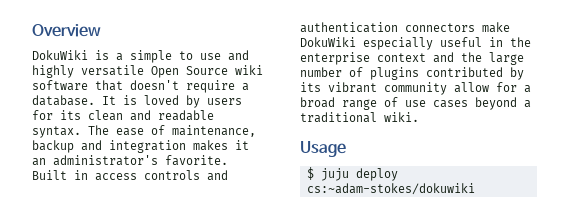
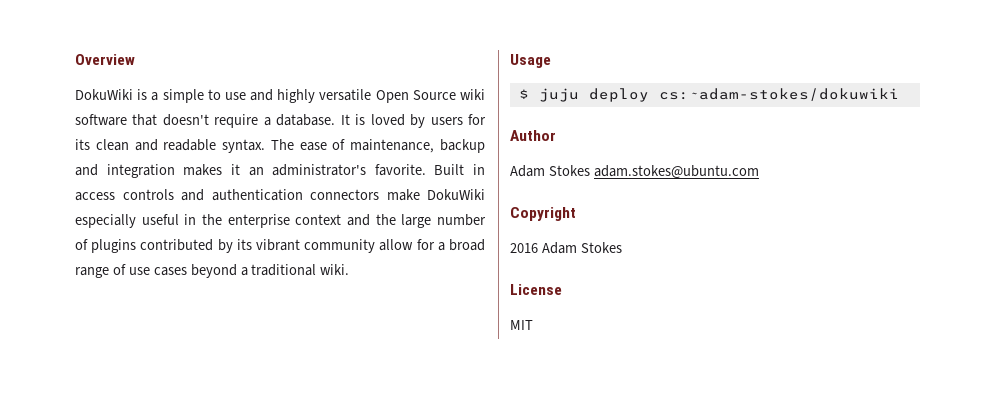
(475, 189) none -> [510,130,556,141] [510,165,759,178] [510,207,576,221] [510,242,622,254] [510,284,562,295] [510,320,533,330] // Author // Adam Stokes adam.stokes@ubuntu.com // Copyright // 2016 Adam Stokes // License // MIT

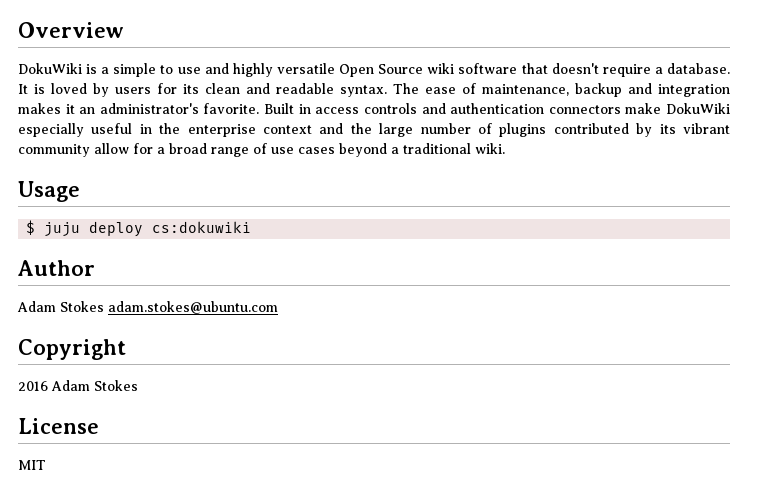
[658,88,899,101] cs:~adam-stokes/dokuwiki -> [152,221,252,233] cs:dokuwiki

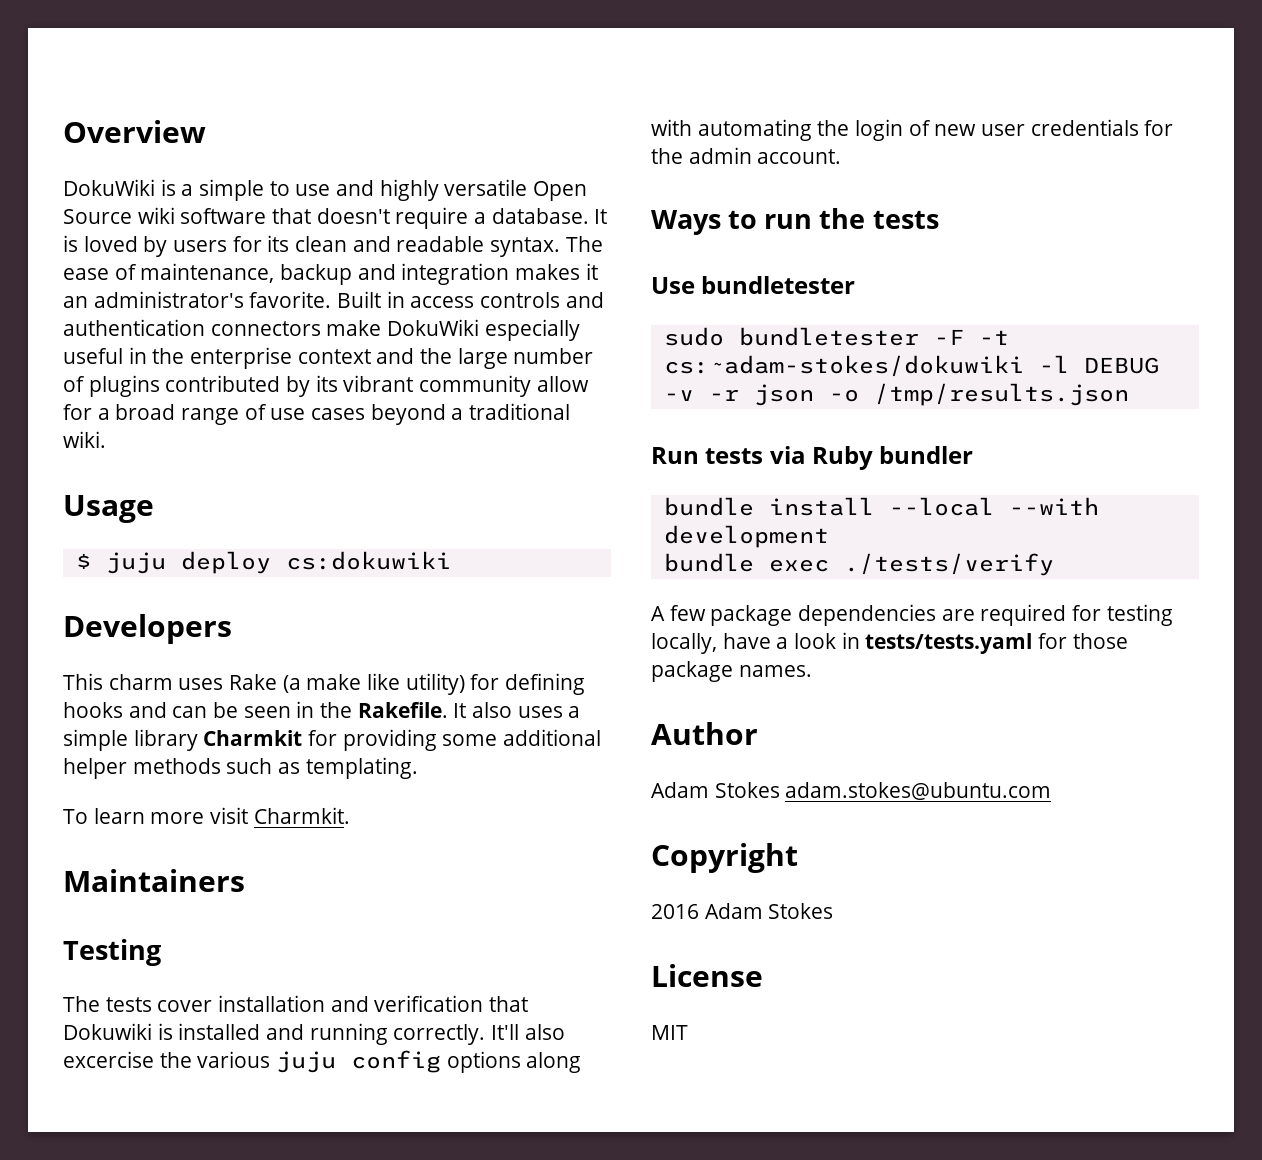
(252, 227) none -> [63,614,232,644] [63,673,586,695] [63,701,581,718] [63,729,602,751] [63,757,418,779] [63,807,350,824] [63,869,245,892] [63,939,161,966] [63,995,529,1012] [63,1023,565,1045] [63,1050,582,1073] [651,119,1174,141] [651,147,842,164] [651,208,939,235] [651,276,856,294] [663,327,1009,346] [663,355,1159,377] [663,383,1129,406] [651,446,974,470] [663,497,1099,516] [663,525,829,548] [663,553,1054,576] [651,604,1173,626] [651,632,1128,654] [651,661,812,682] // Developers // This charm uses Rake (a make like utility) for defining hooks and can be seen in the Rakefile. It also uses a simple library Charmkit for providing some additional helper methods such as templating. // To learn more visit Charmkit. // Maintainers // Testing // The tests cover installation and verification that Dokuwiki is installed and running correctly. It'll also excercise the various juju config options along with automating the login of new user credentials for the admin account. // Ways to run the tests // Use bundletester // sudo bundletester -F -t cs:~adam-stokes/dokuwiki -l DEBUG -v -r json -o /tmp/results.json // Run tests via Ruby bundler // bundle install --local --with development // bundle exec ./tests/verify // A few package dependencies are required for testing locally, have a look in tests/tests.yaml for those package names.

